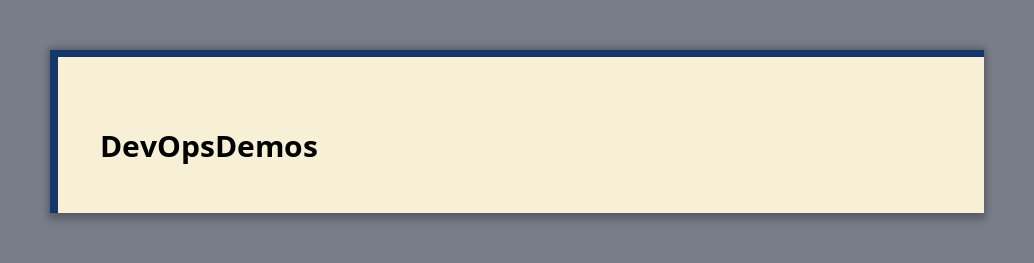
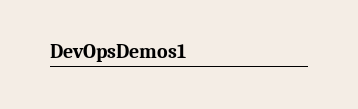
[100,136,318,164] DevOpsDemos -> [50,44,186,62] DevOpsDemos1

